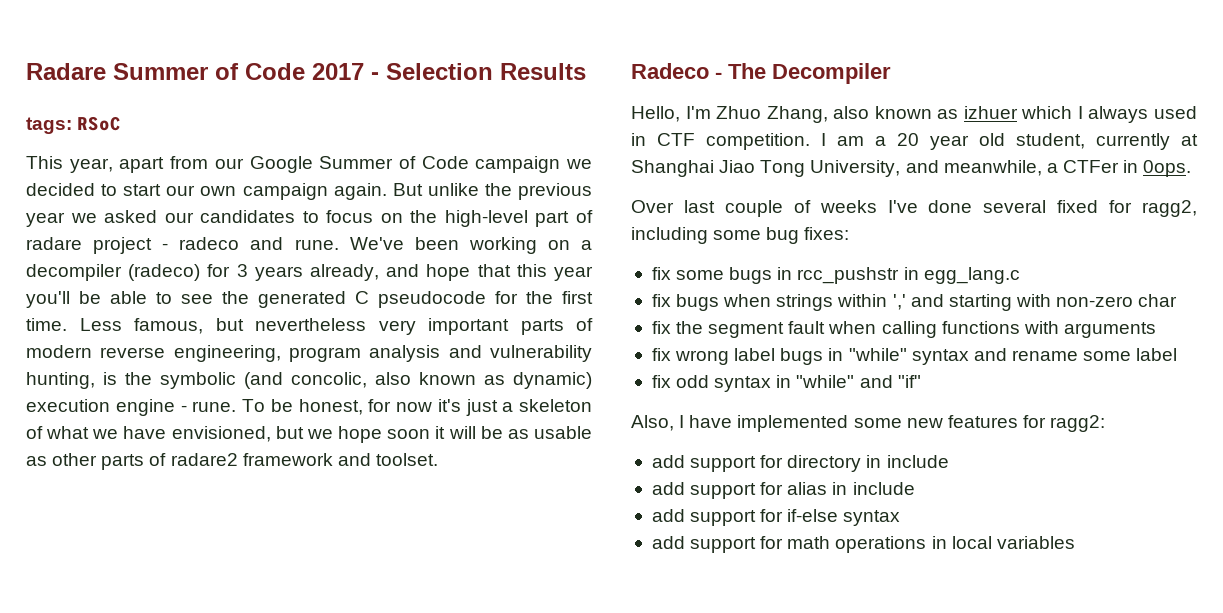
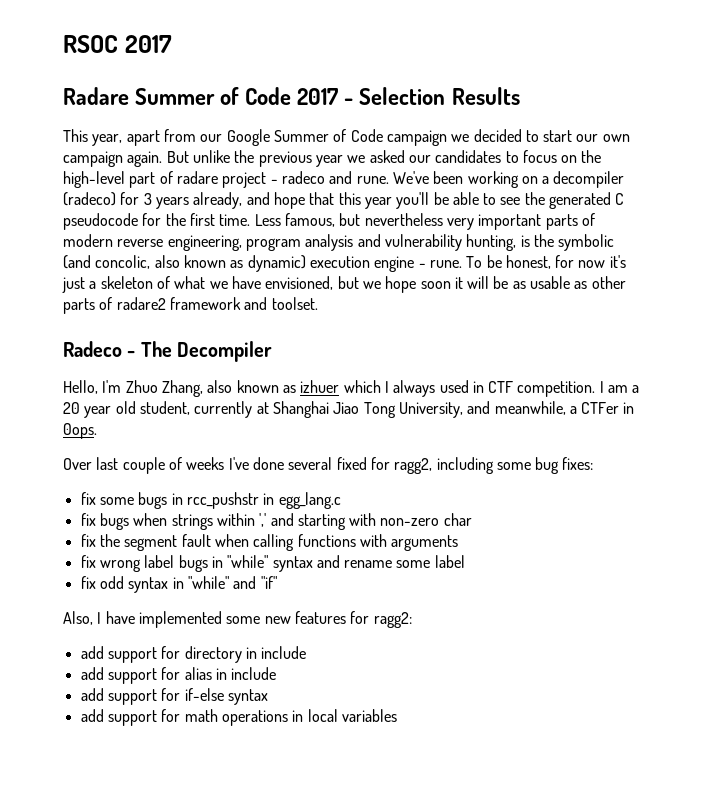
(26, 71) none -> [63,35,172,53] RSOC 2017 //
[26,116,122,134] // tags: RSoC -> (520, 96) none

